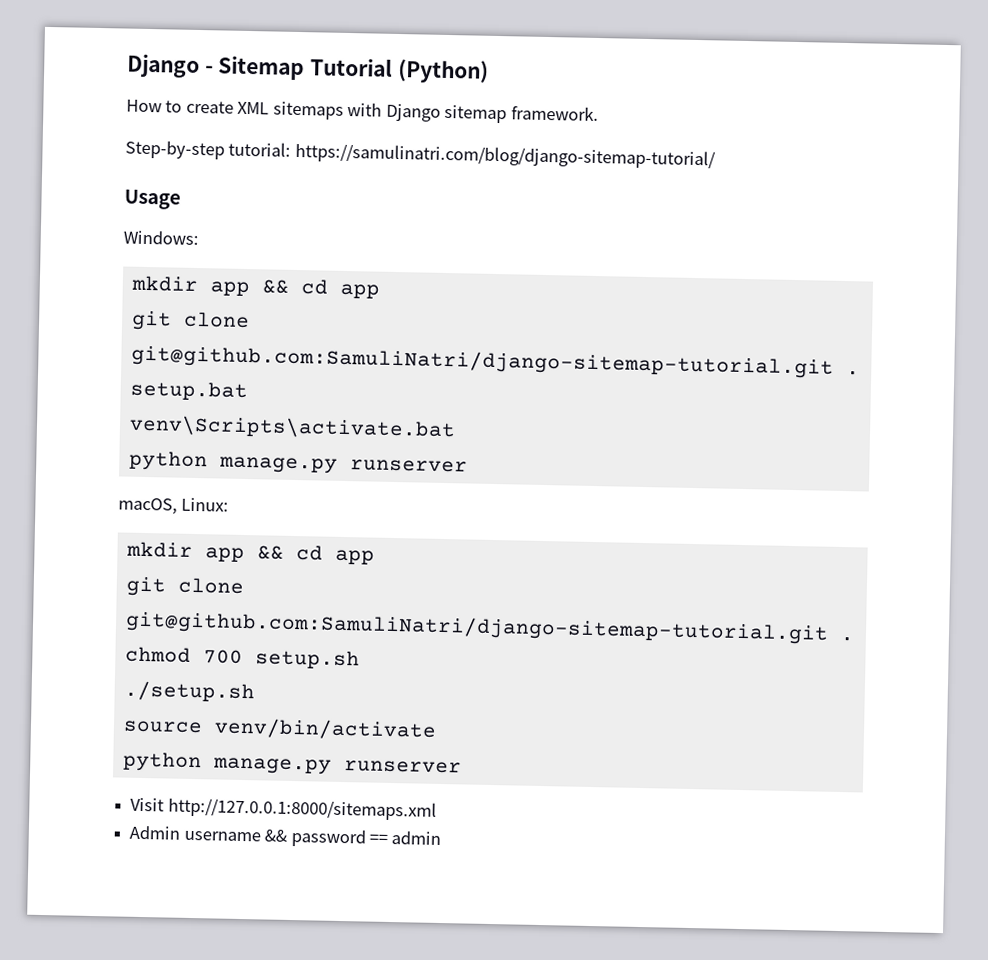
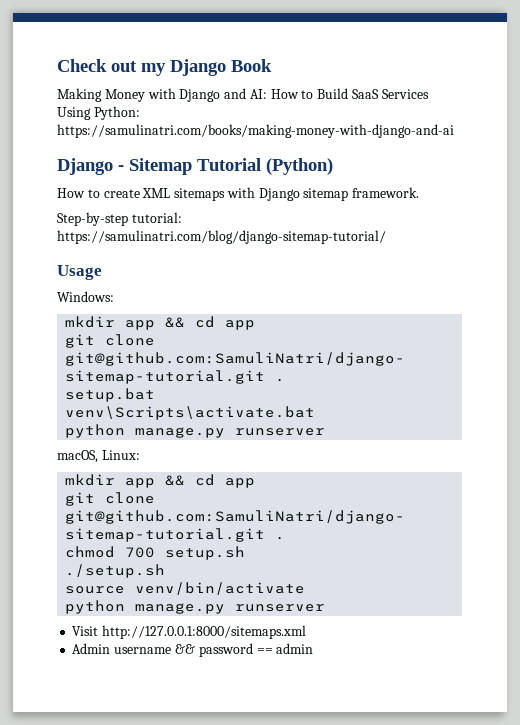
(127, 65) none -> [57,59,272,76] [57,88,429,102] [57,106,140,120] [57,124,454,138] Check out my Django Book // Making Money with Django and AI: How to Build SaaS Services Using Python: https://samulinatri.com/books/making-money-with-django-and-ai //

